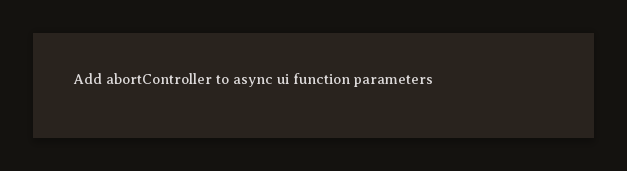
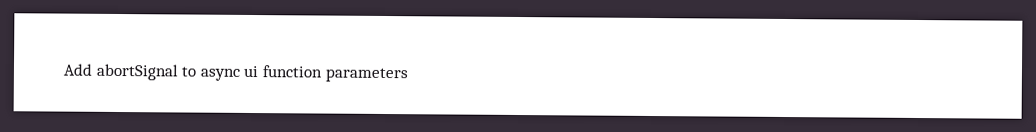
[106,73,212,84] abortController -> [95,63,179,81] abortSignal

